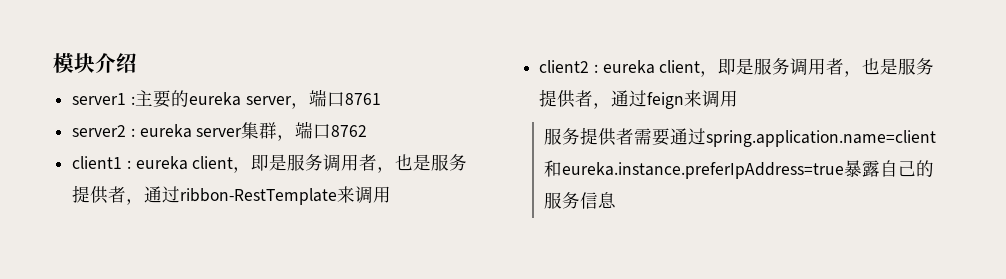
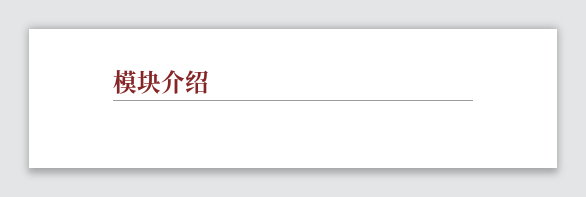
[72,89,381,109] [72,121,368,141] [72,154,468,173] [72,185,392,205] [539,58,935,77] [539,89,739,109] [543,127,936,147] [543,160,934,179] [543,192,616,209] // server1 :主要的eureka server，端口8761 // server2 : eureka server集群，端口8762 // client1 : eureka client，即是服务调用者，也是服务提供者，通过ribbon-RestTemplate来调用 // client2 : eureka client，即是服务调用者，也是服务提供者，通过feign来调用 // 服务提供者需要通过spring.application.name=client和eureka.instance.preferIpAddress=true暴露自己的服务信息 -> (209, 82) none

